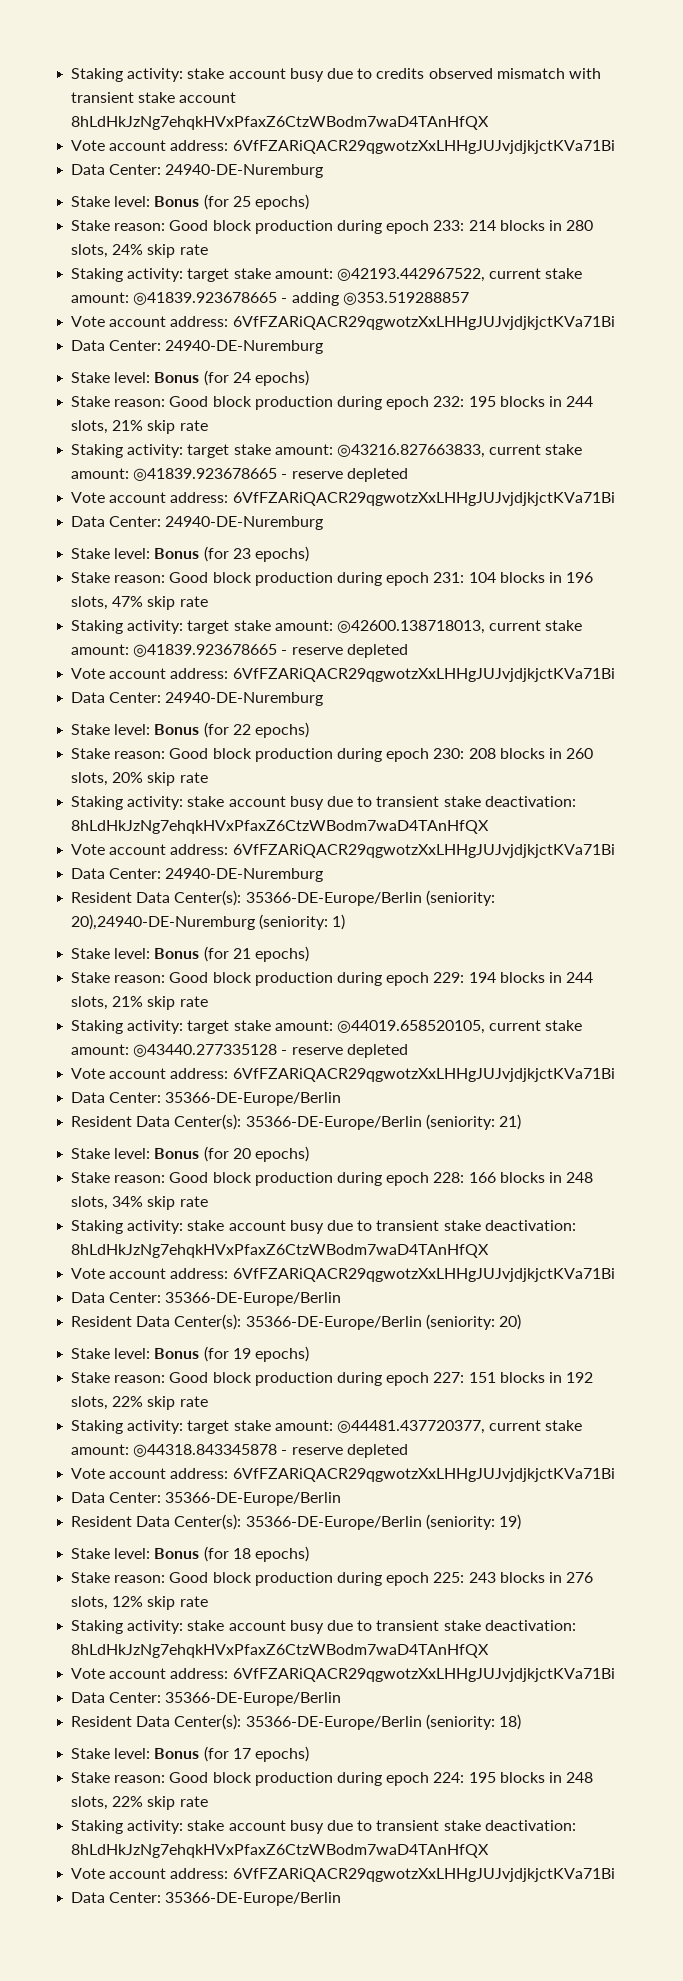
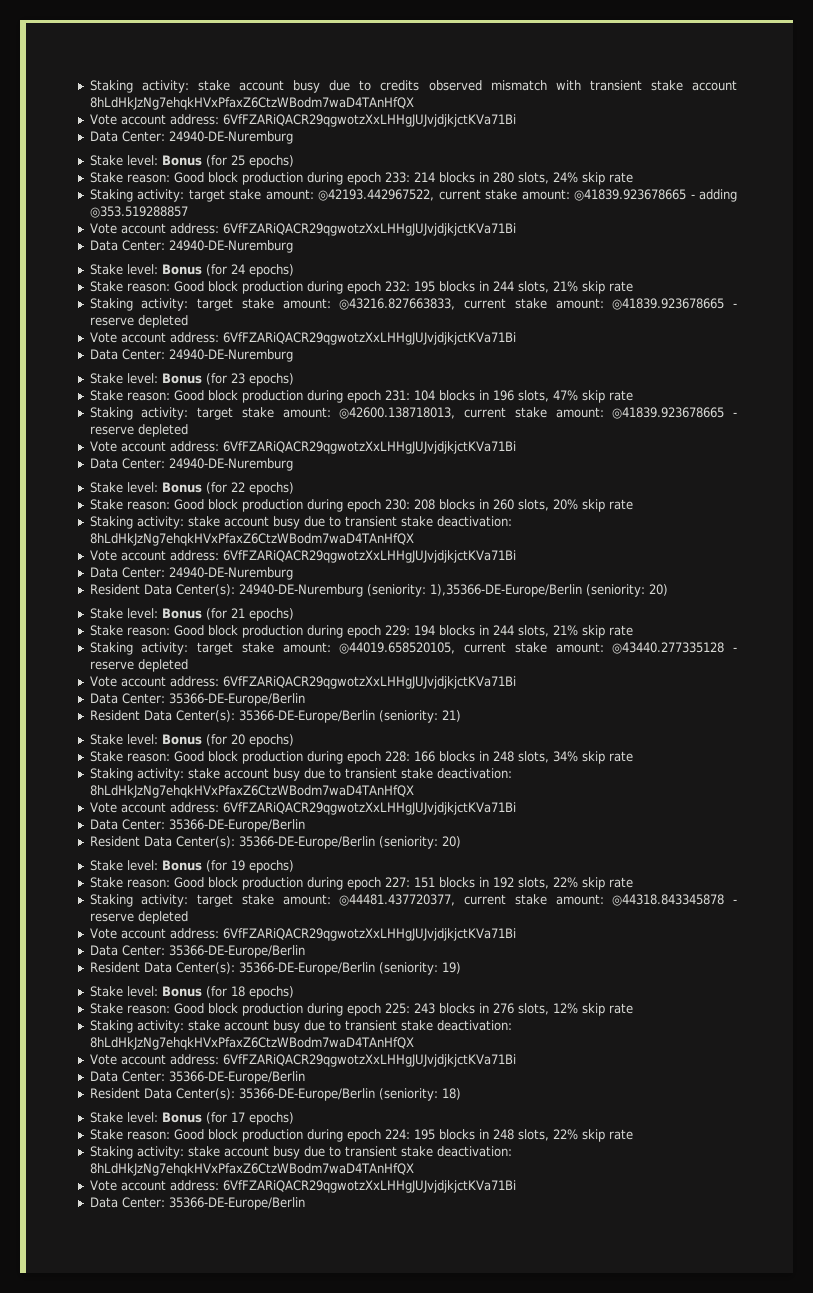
[245,890,495,906] [71,914,346,930] 35366-DE-Europe/Berlin (seniority: 20),24940-DE-Nuremburg (seniority: 1) -> [238,584,668,597] 24940-DE-Nuremburg (seniority: 1),35366-DE-Europe/Berlin (seniority: 20)

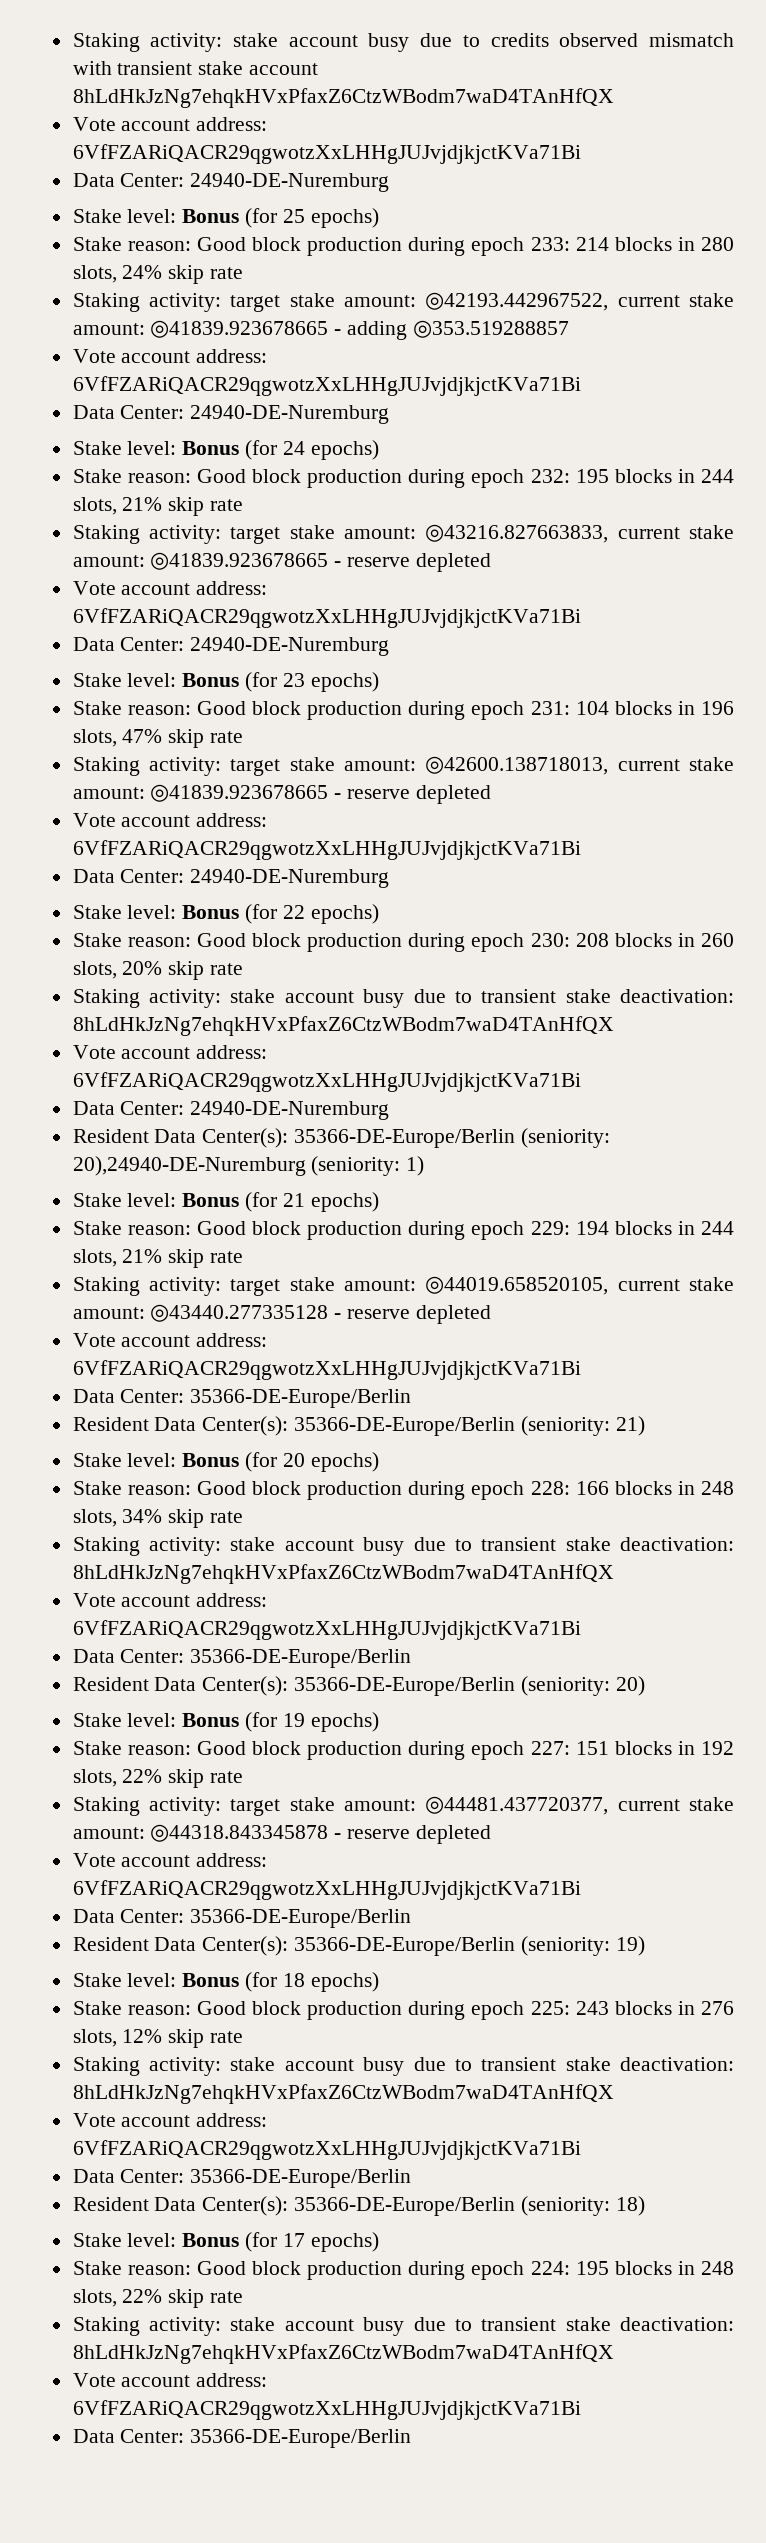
[238,584,668,597] 24940-DE-Nuremburg (seniority: 1),35366-DE-Europe/Berlin (seniority: 20) -> [294,1128,610,1148] [72,1156,425,1176] 35366-DE-Europe/Berlin (seniority: 20),24940-DE-Nuremburg (seniority: 1)

